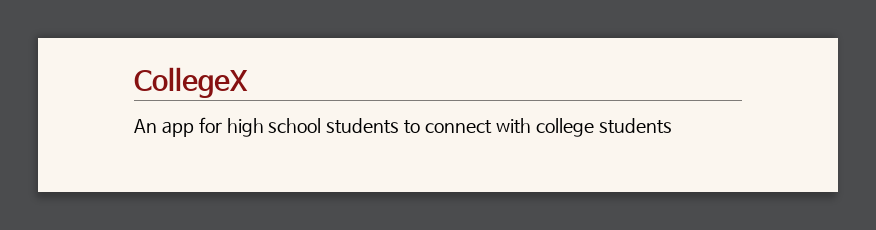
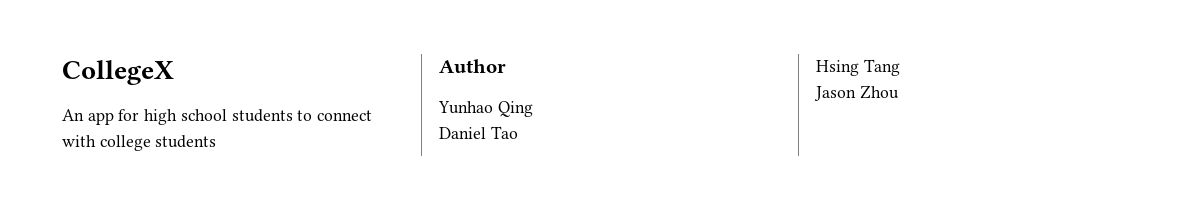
(672, 126) none -> [439,59,506,73] [438,101,533,117] [439,126,518,139] [816,59,900,76] [814,85,899,101] // Author // Yunhao Qing // Daniel Tao // Hsing Tang // Jason Zhou

